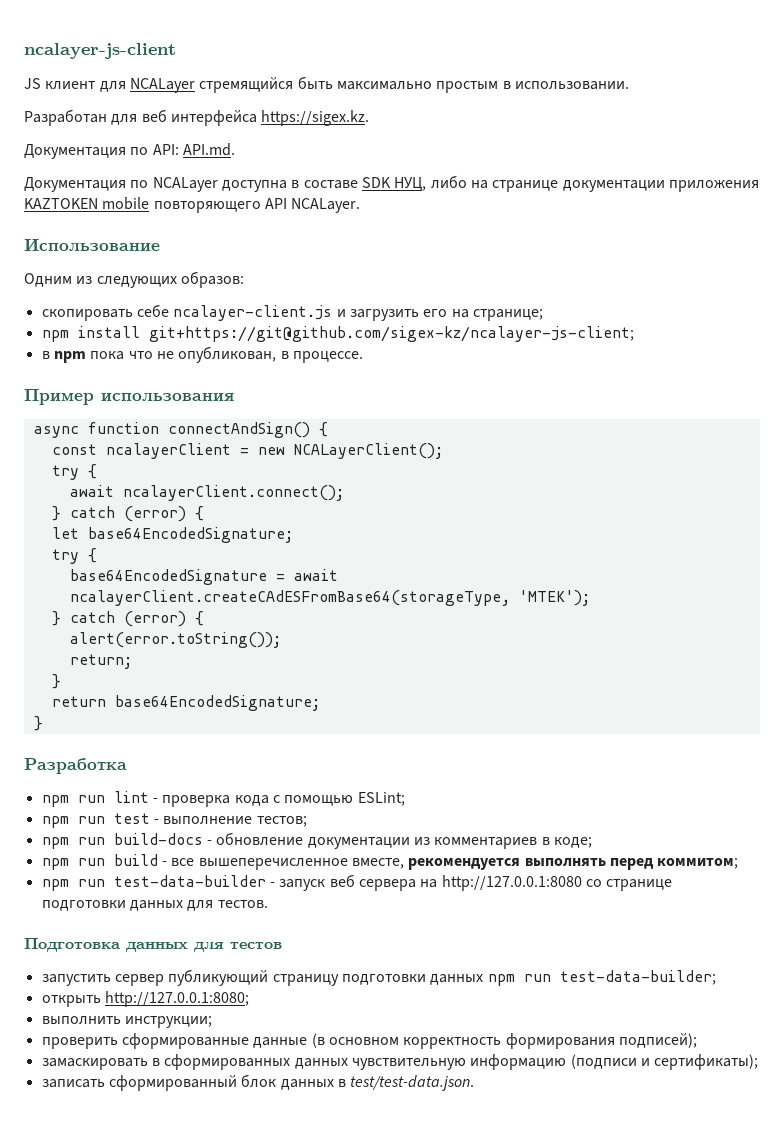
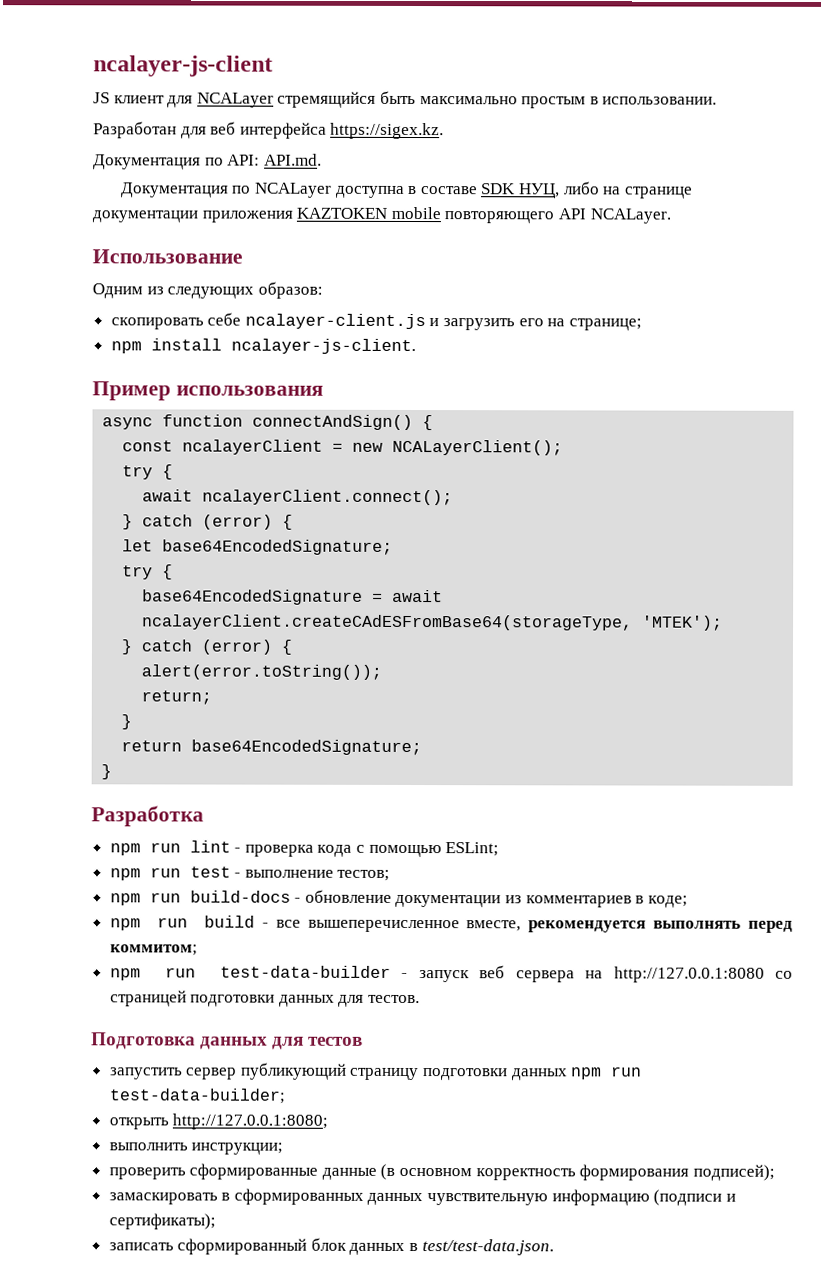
[148,326,634,342] [41,346,363,363] git+https://git@github.com/sigex-kz/ncalayer-js-client; // в npm пока что не опубликован, в процессе. -> [230,338,416,355] ncalayer-js-client.
[606,879,673,891] странице -> [109,990,187,1007] страницей

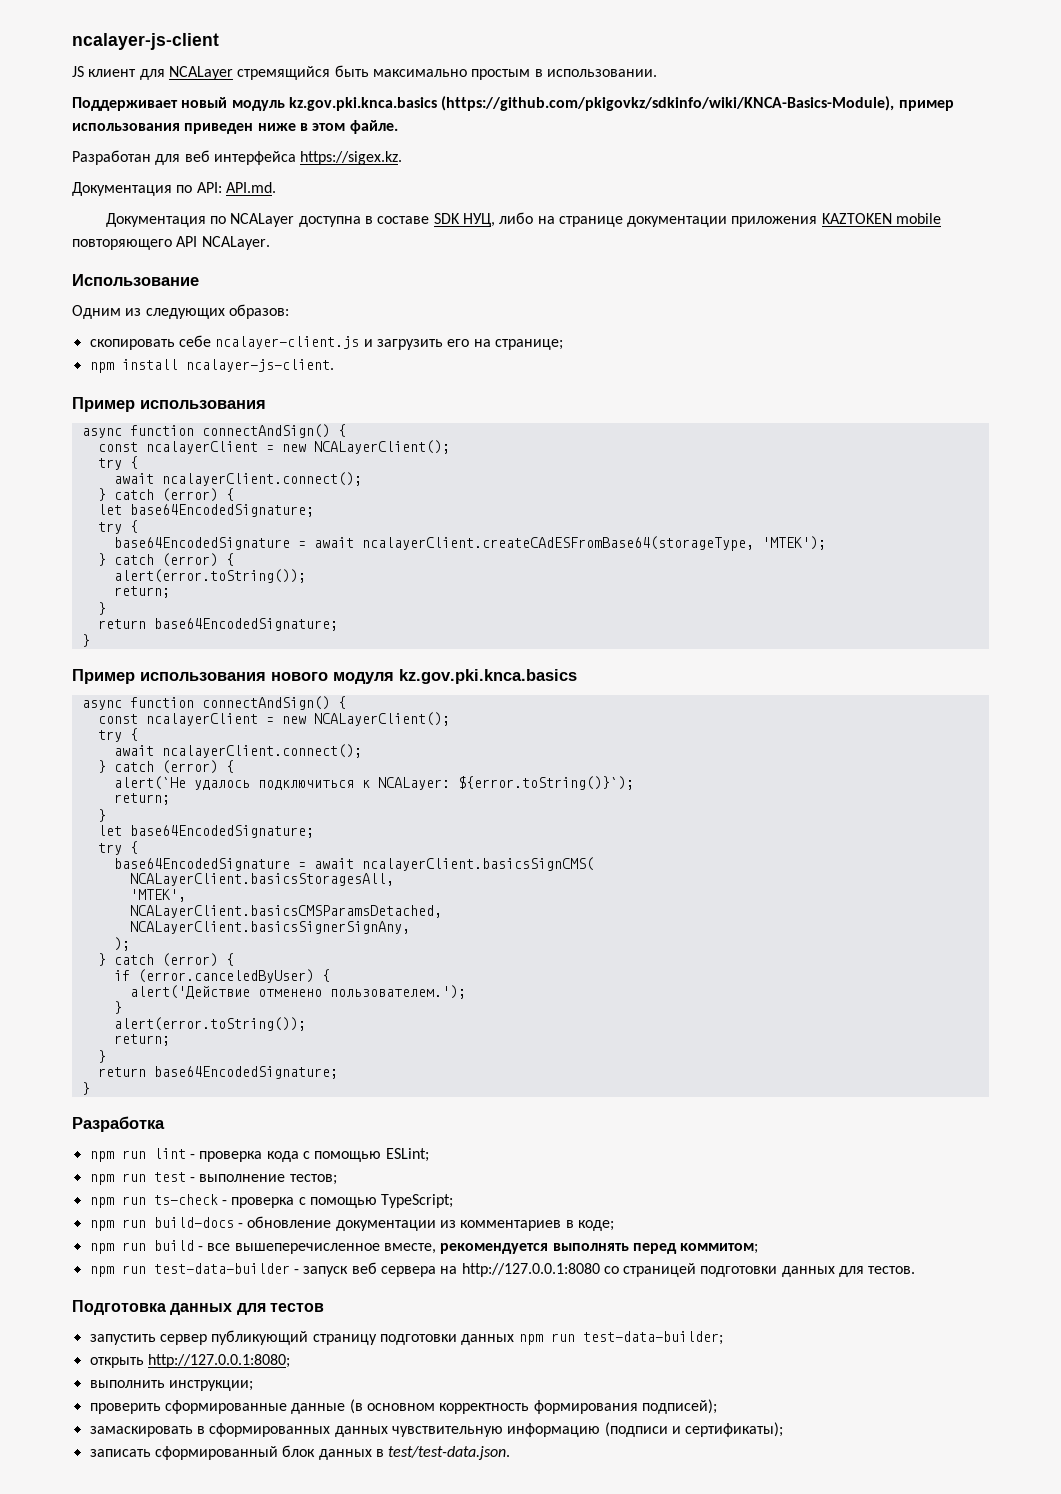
(718, 100) none -> [72,96,954,111] [72,120,398,134] // Поддерживает новый модуль kz.gov.pki.knca.basics (https://github.com/pkigovkz/sdkinfo/wiki/KNCA-Basics-Module), пример использования приведен ниже в этом файле.
(113, 772) none -> [72,669,577,684] [81,696,346,710] [97,712,450,726] [97,728,138,742] [113,744,362,758] [97,760,234,774] [113,776,634,790] [113,793,170,805] [97,809,106,822] [97,825,314,838] [97,841,138,855] [113,857,594,871] [129,873,394,886] [129,889,186,902] [129,905,442,918] [129,921,410,934] [113,937,130,951] [97,953,234,967] [113,969,330,983] [129,985,466,999] [113,1001,122,1014] [113,1017,306,1031] [113,1034,170,1046] [97,1050,106,1063] [97,1066,338,1079] [81,1082,90,1095] // Пример использования нового модуля kz.gov.pki.knca.basics // async function connectAndSign() { // const ncalayerClient = new NCALayerClient(); // try { // await ncalayerClient.connect(); // } catch (error) { // alert(`Не удалось подключиться к NCALayer: ${error.toString()}`); // return; // } // let base64EncodedSignature; // try { // base64EncodedSignature = await ncalayerClient.basicsSignCMS( // NCALayerClient.basicsStoragesAll, // 'MTEK', // NCALayerClient.basicsCMSParamsDetached, // NCALayerClient.basicsSignerSignAny, // ); // } catch (error) { // if (error.canceledByUser) { // alert('Действие отменено пользователем.'); // } // alert(error.toString()); // return; // } // return base64EncodedSignature; // }
(391, 875) none -> [89,1194,454,1208] // npm run ts-check - проверка с помощью TypeScript;

